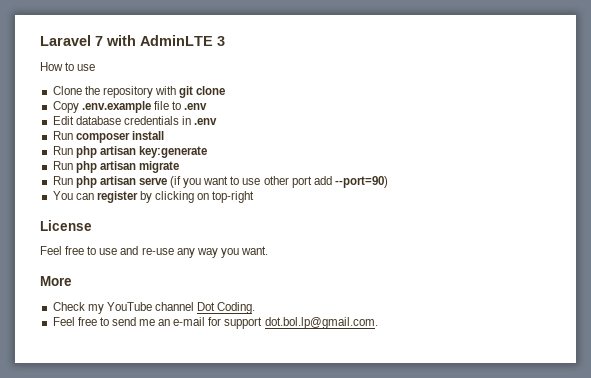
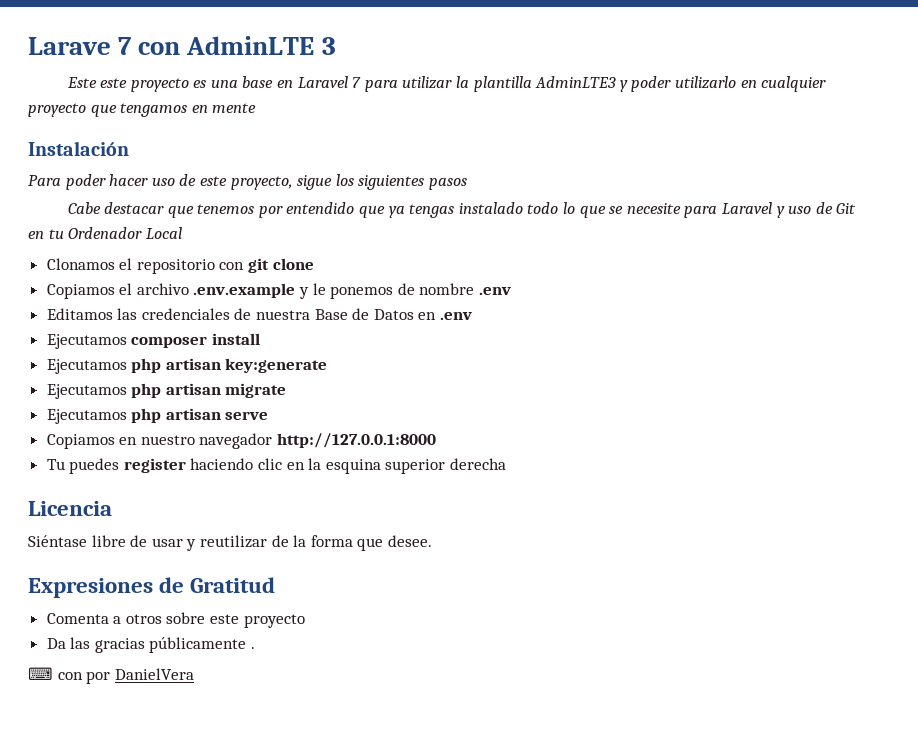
[40,35,136,46] Laravel 7 with -> [28,37,181,55] Larave 7 con
[40,62,96,71] [52,86,226,98] [52,101,208,113] [52,116,218,125] [52,131,73,140] How to use // Clone the repository with git clone // Copy .env.example file to .env // Edit database credentials in .env // Run -> [66,76,827,92] [28,103,257,117] [28,141,129,156] [28,174,467,190] [67,202,857,218] [28,227,182,239] [46,258,314,274] [46,283,512,299] [46,308,473,320] [46,334,127,349] Este este proyecto es una base en Laravel 7 para utilizar la plantilla AdminLTE3 y poder utilizarlo en cualquier proyecto que tengamos en mente // Instalación // Para poder hacer uso de este proyecto, sigue los siguientes pasos // Cabe destacar que tenemos por entendido que ya tengas instalado todo lo que se necesite para Laravel y uso de Git en tu Ordenador Local // Clonamos el repositorio con git clone // Copiamos el archivo .env.example y le ponemos de nombre .env // Editamos las credenciales de nuestra Base de Datos en .env // Ejecutamos
[52,146,73,155] Run -> [46,359,127,374] Ejecutamos
[52,161,73,170] Run -> [46,384,127,399] Ejecutamos
[52,176,73,185] Run -> [46,409,127,424] Ejecutamos
[170,176,388,188] [52,191,255,203] [40,220,92,231] [40,246,268,258] [40,276,72,286] [52,302,256,314] [52,317,378,329] (if you want to use other port add --port=90) // You can register by clicking on top-right // License // Feel free to use and re-use any way you want. // More // Check my YouTube channel Dot Coding. // Feel free to send me an e-mail for support dot.bol.lp@gmail.com. -> [46,433,437,449] [46,458,507,474] [28,501,112,516] [28,535,432,551] [28,577,276,598] [46,612,305,628] [46,637,256,653] [28,667,194,684] // Copiamos en nuestro navegador http://127.0.0.1:8000 // Tu puedes register haciendo clic en la esquina superior derecha // Licencia // Siéntase libre de usar y reutilizar de la forma que desee. // Expresiones de Gratitud // Comenta a otros sobre este proyecto // Da las gracias públicamente . // ⌨ con por DanielVera

